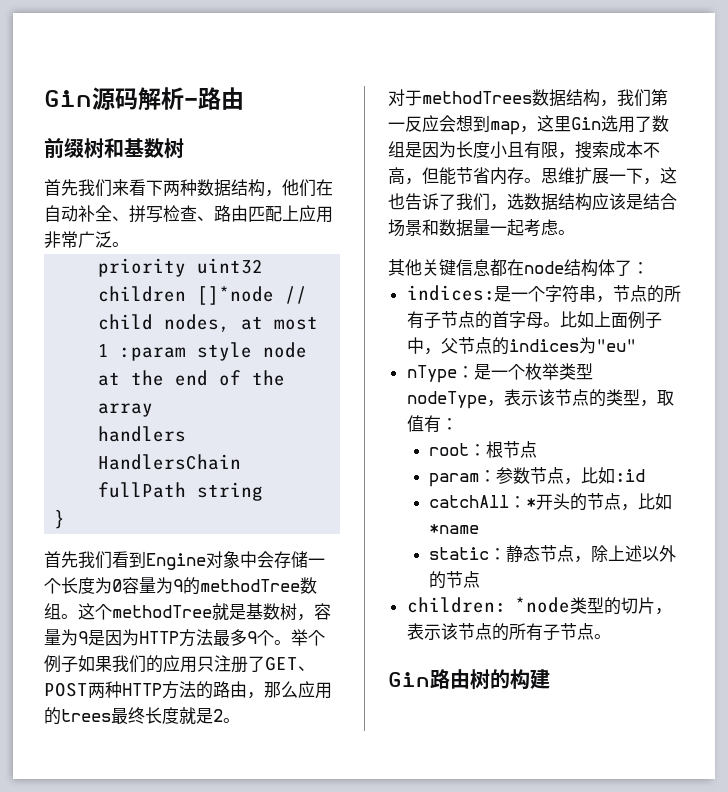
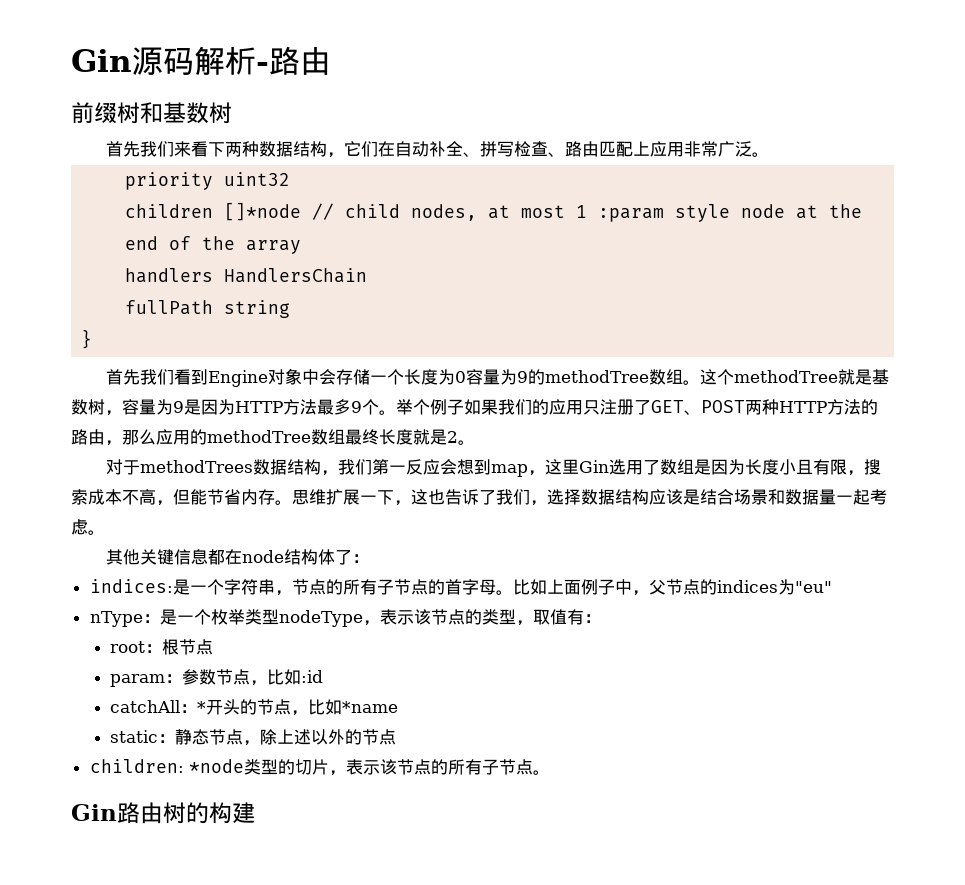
[282,179,299,196] 他 -> [343,141,361,156] 它
[61,709,111,722] trees -> [207,429,345,445] methodTree数组
(524, 201) none -> [564,489,581,505] 择

